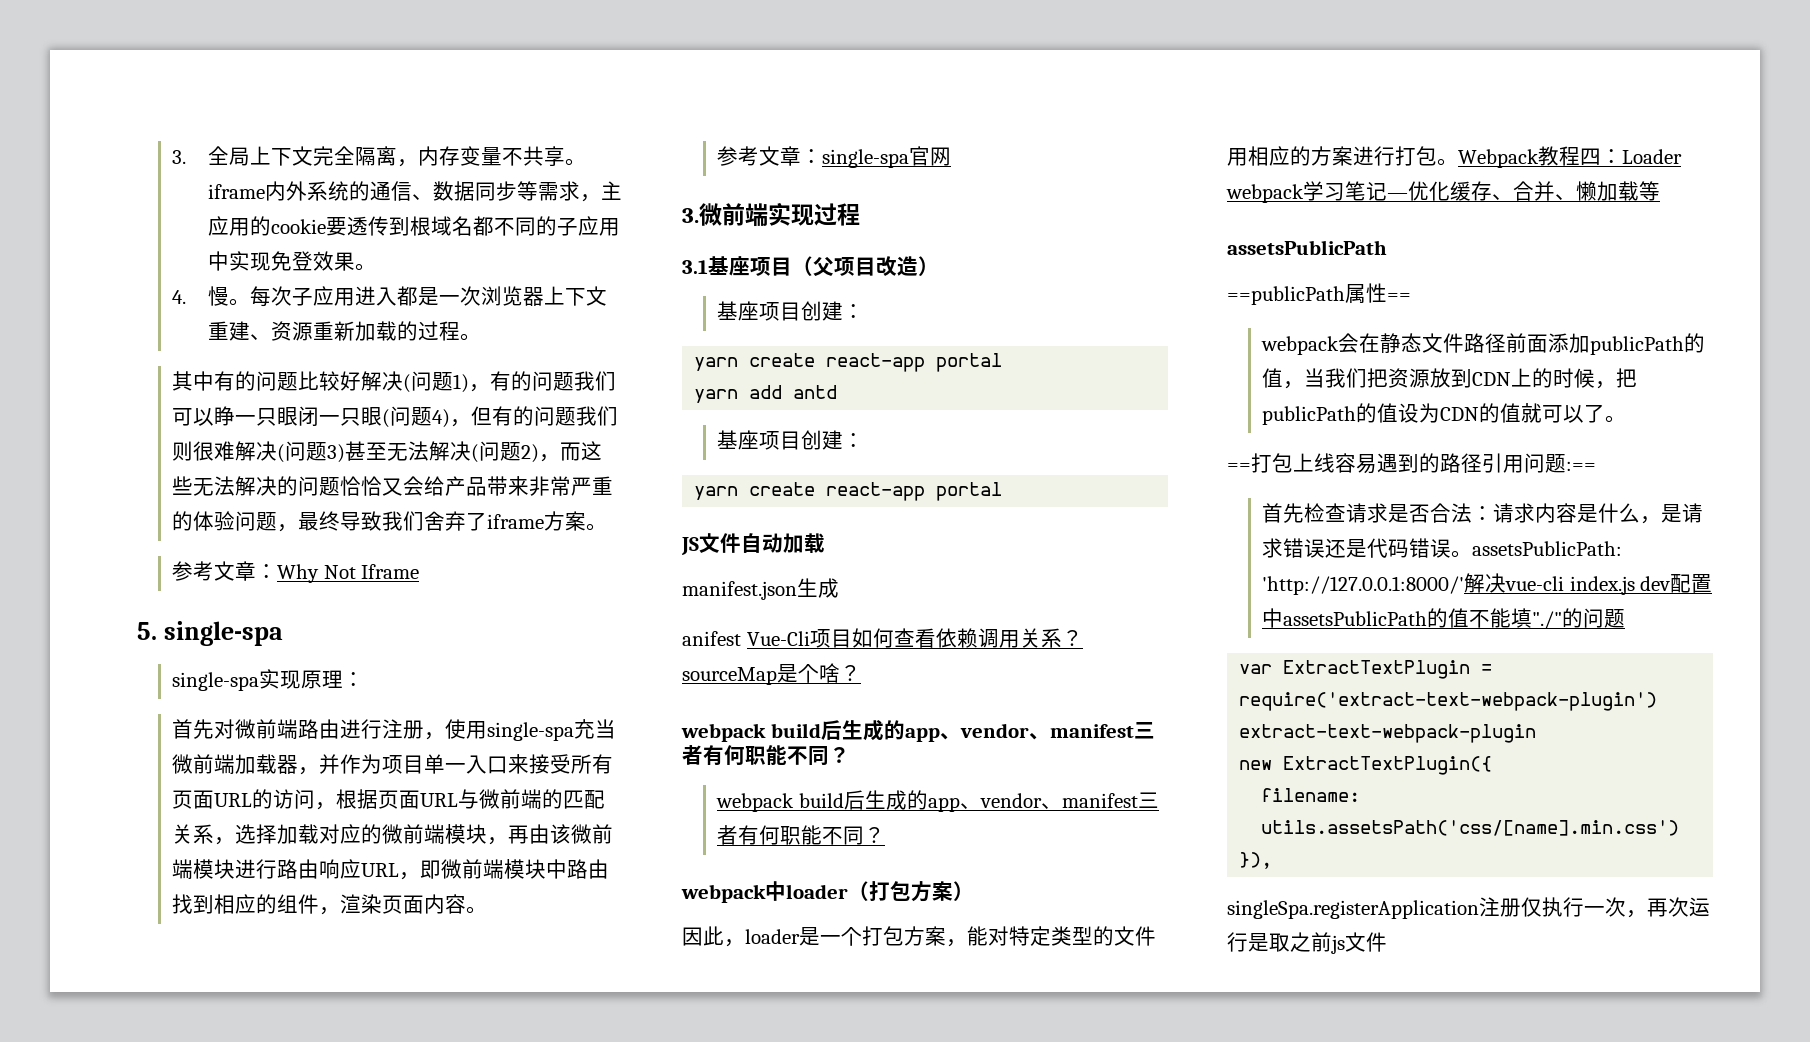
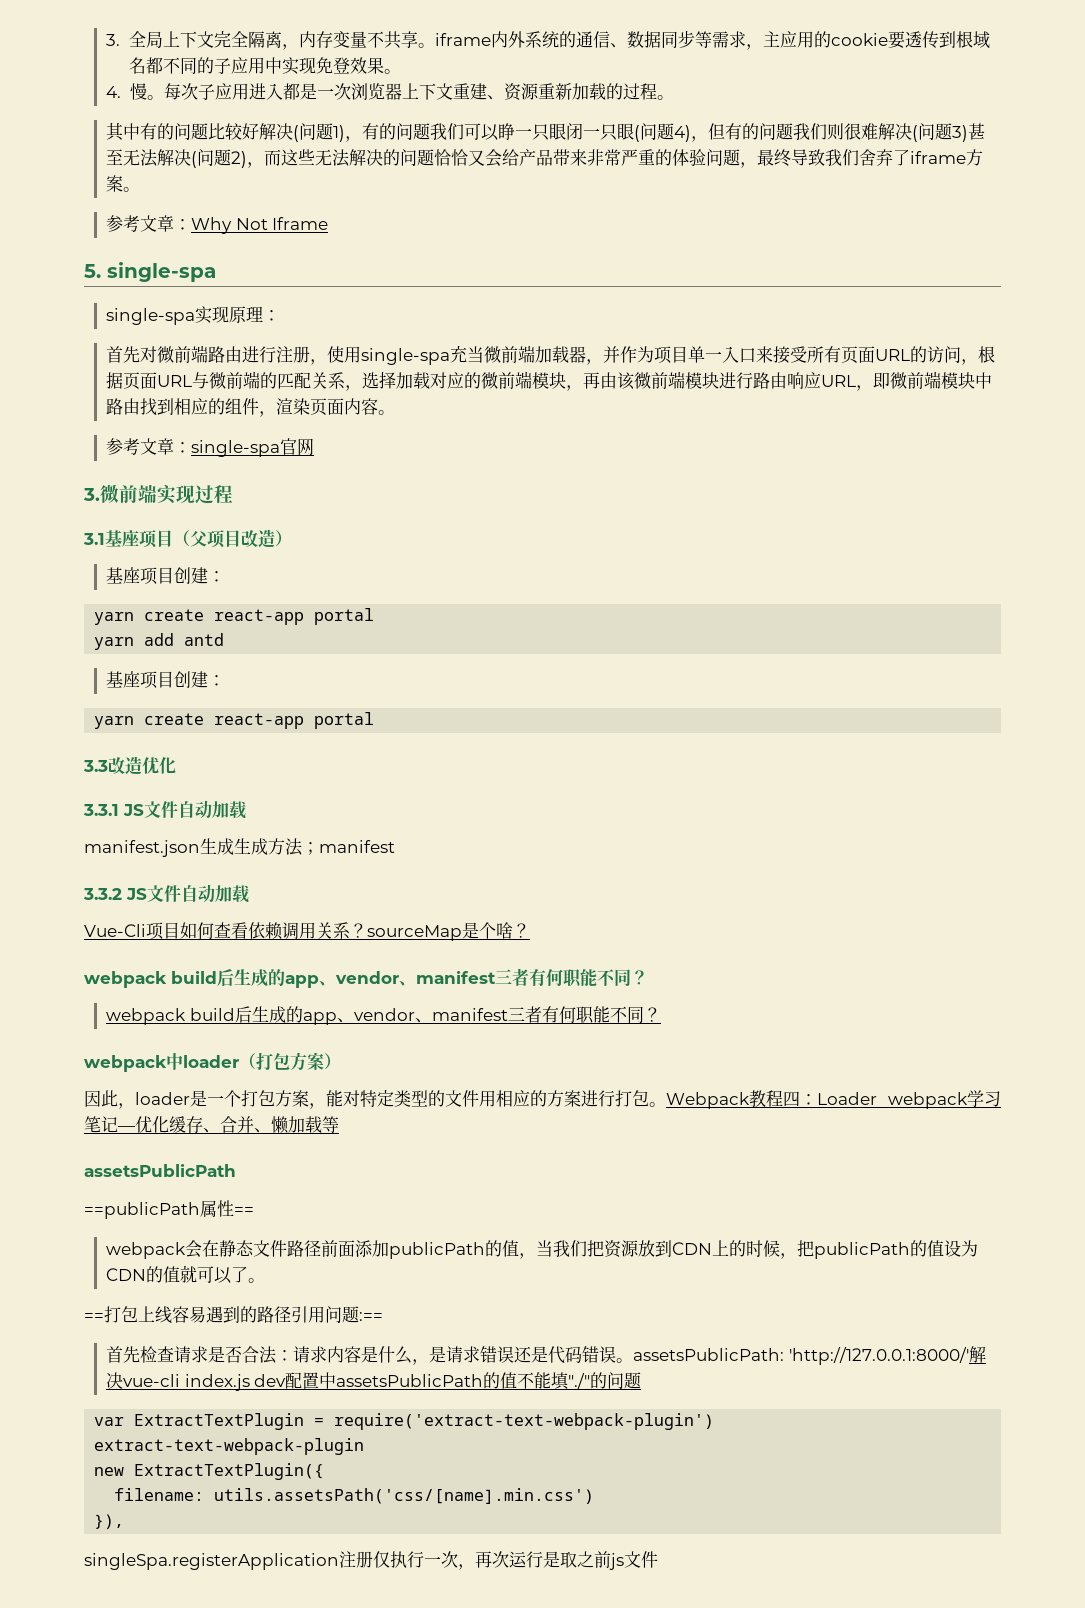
(1003, 491) none -> [83,756,176,775] [83,804,119,816] 3.3改造优化 // 3.3.1
[682,631,741,646] // anifest -> [234,838,395,856] [83,884,250,903] 生成方法；manifest // 3.3.2 JS文件自动加载 //

